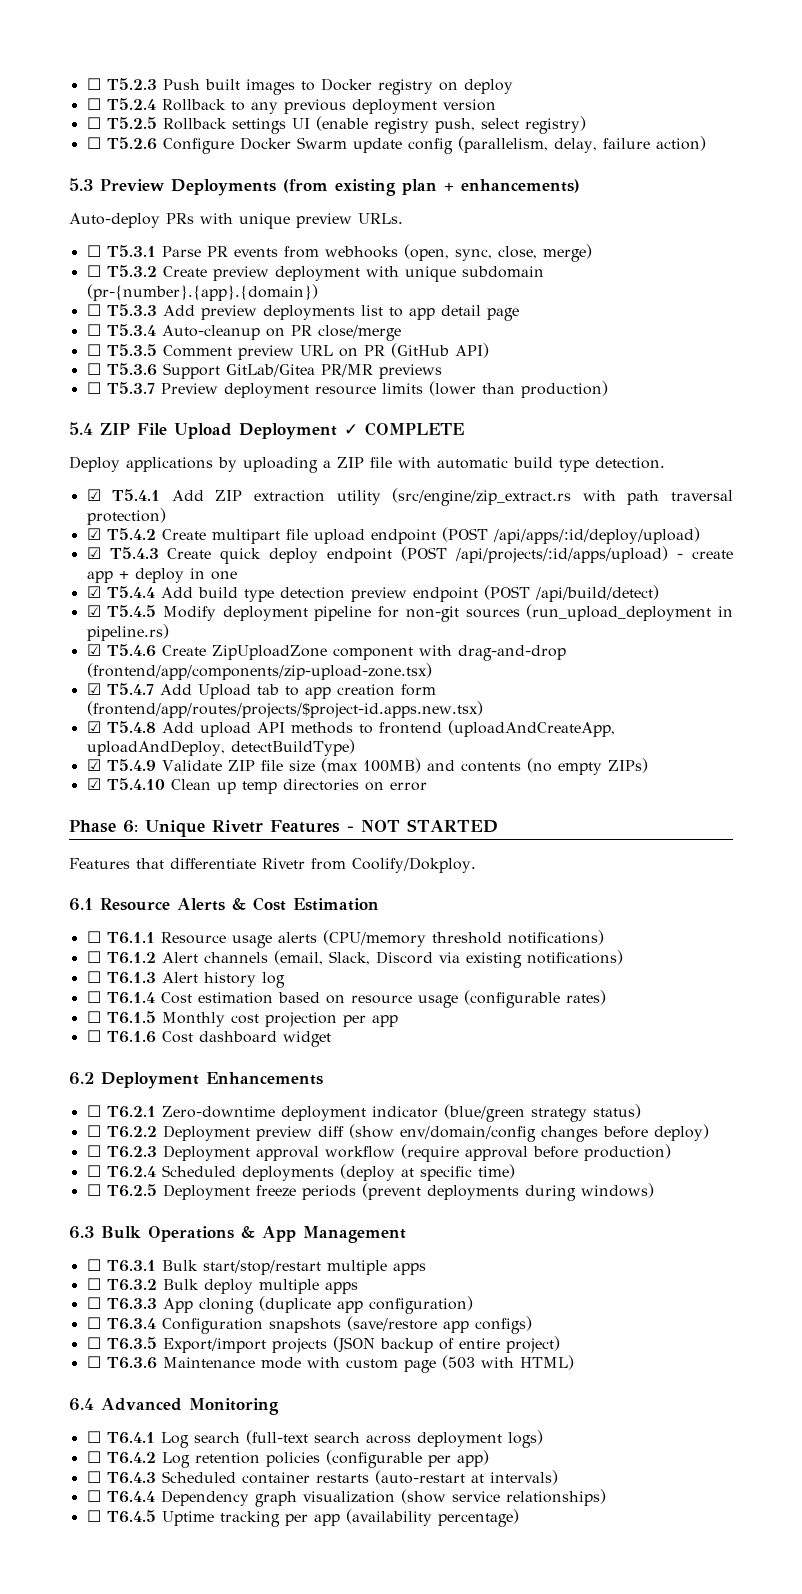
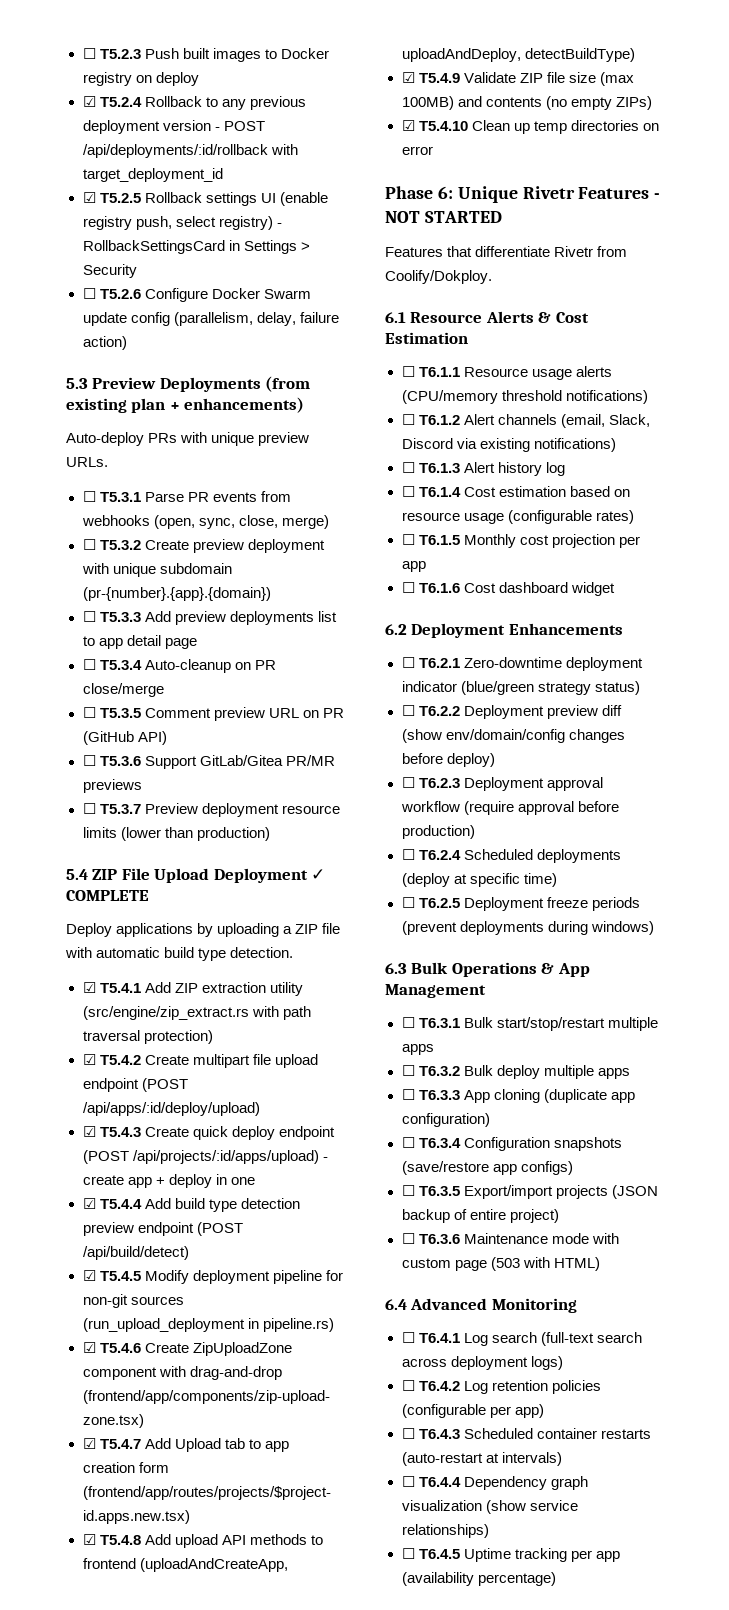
[86,98,101,110] ☐ -> [82,96,96,107] ☑
[86,117,101,129] // ☐ -> [214,121,265,131] [82,144,298,158] [82,168,223,182] [82,192,96,203] - POST /api/deployments/:id/rollback with target_deployment_id // ☑
(586, 125) none -> [276,223,282,227] [82,240,310,254] [82,264,137,278] - RollbackSettingsCard in Settings > Security

